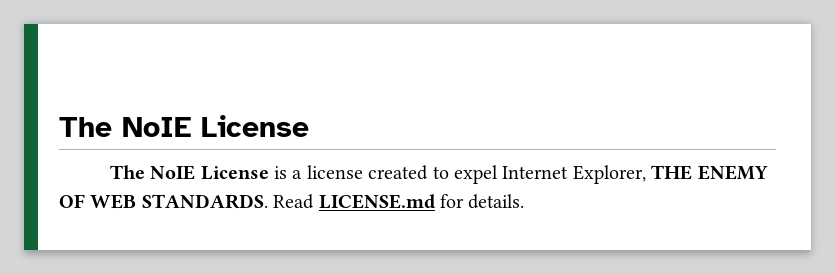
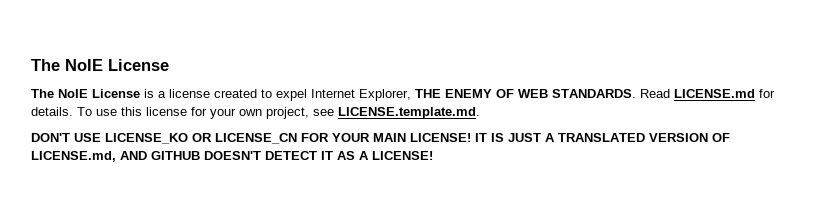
(525, 201) none -> [77,107,480,119] [31,133,730,144] [31,151,433,162] To use this license for your own project, see LICENSE.template.md. // DON'T USE LICENSE_KO OR LICENSE_CN FOR YOUR MAIN LICENSE! IT IS JUST A TRANSLATED VERSION OF LICENSE.md, AND GITHUB DOESN'T DETECT IT AS A LICENSE!

